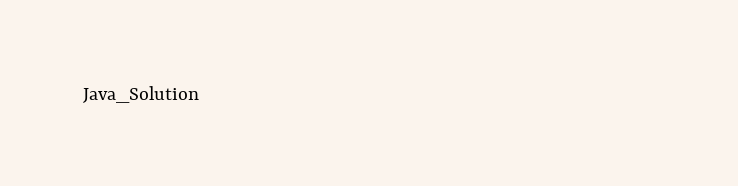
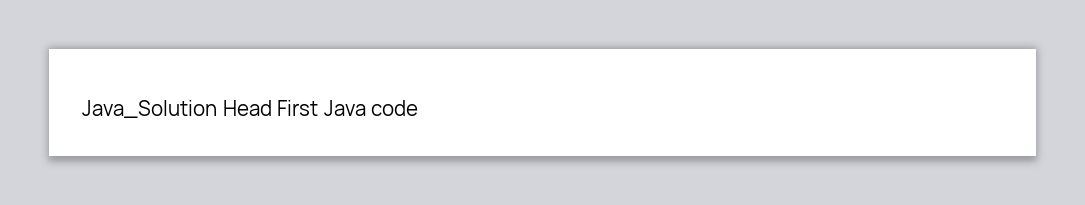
(199, 94) none -> [222,100,419,116] Head First Java code

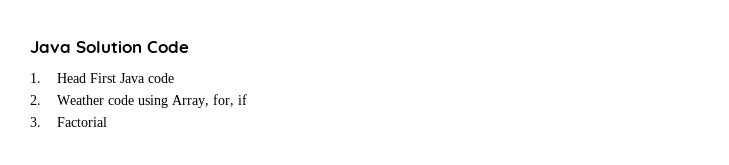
[82,100,217,118] Java_Solution -> [30,41,189,53] [30,73,41,83] Java Solution Code // 1.
(419, 108) none -> [30,94,247,108] [30,117,107,127] // 2. Weather code using Array, for, if // 3. Factorial

